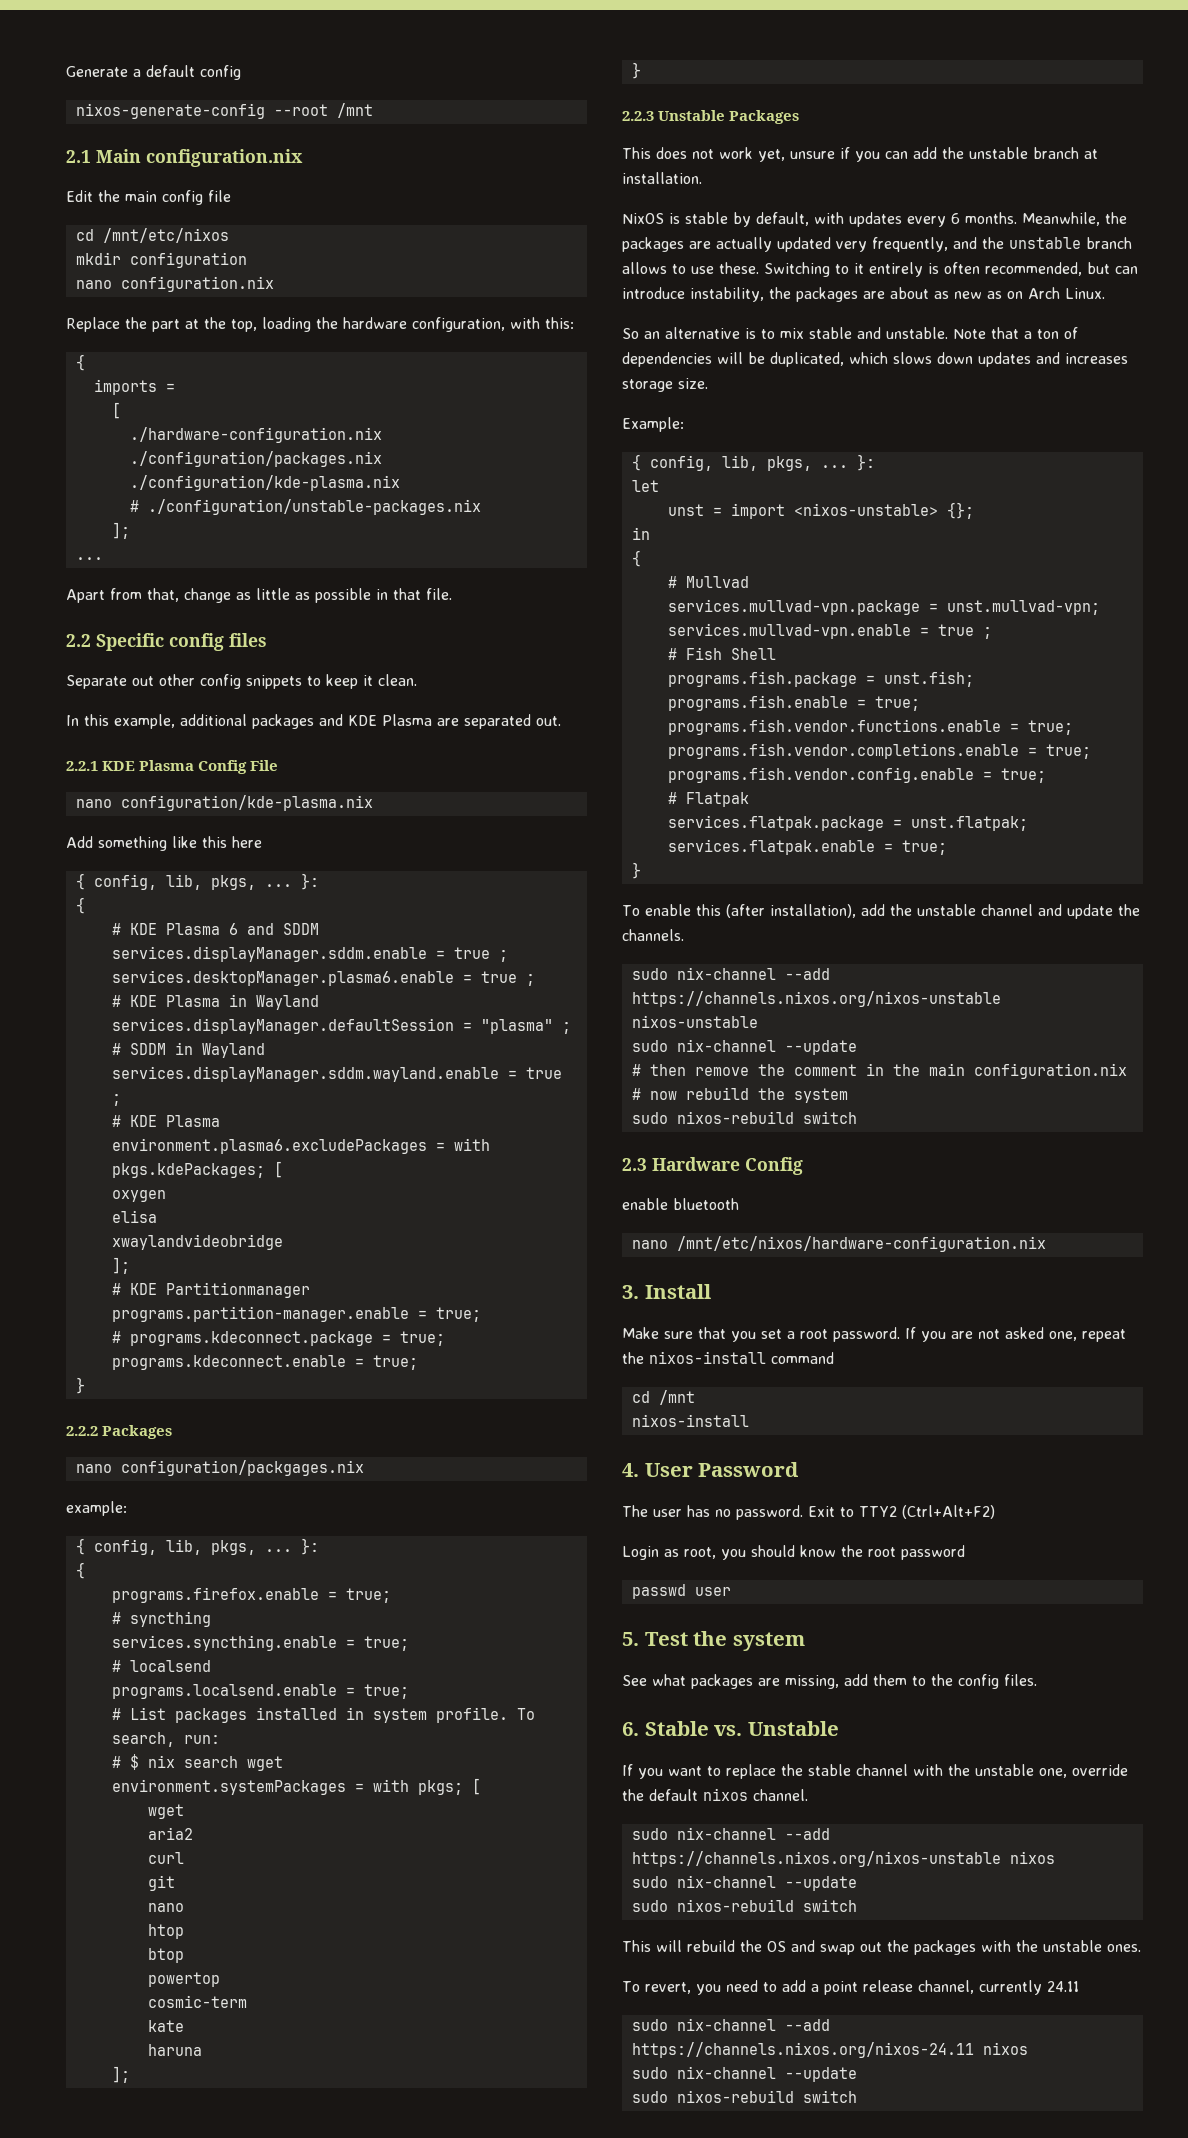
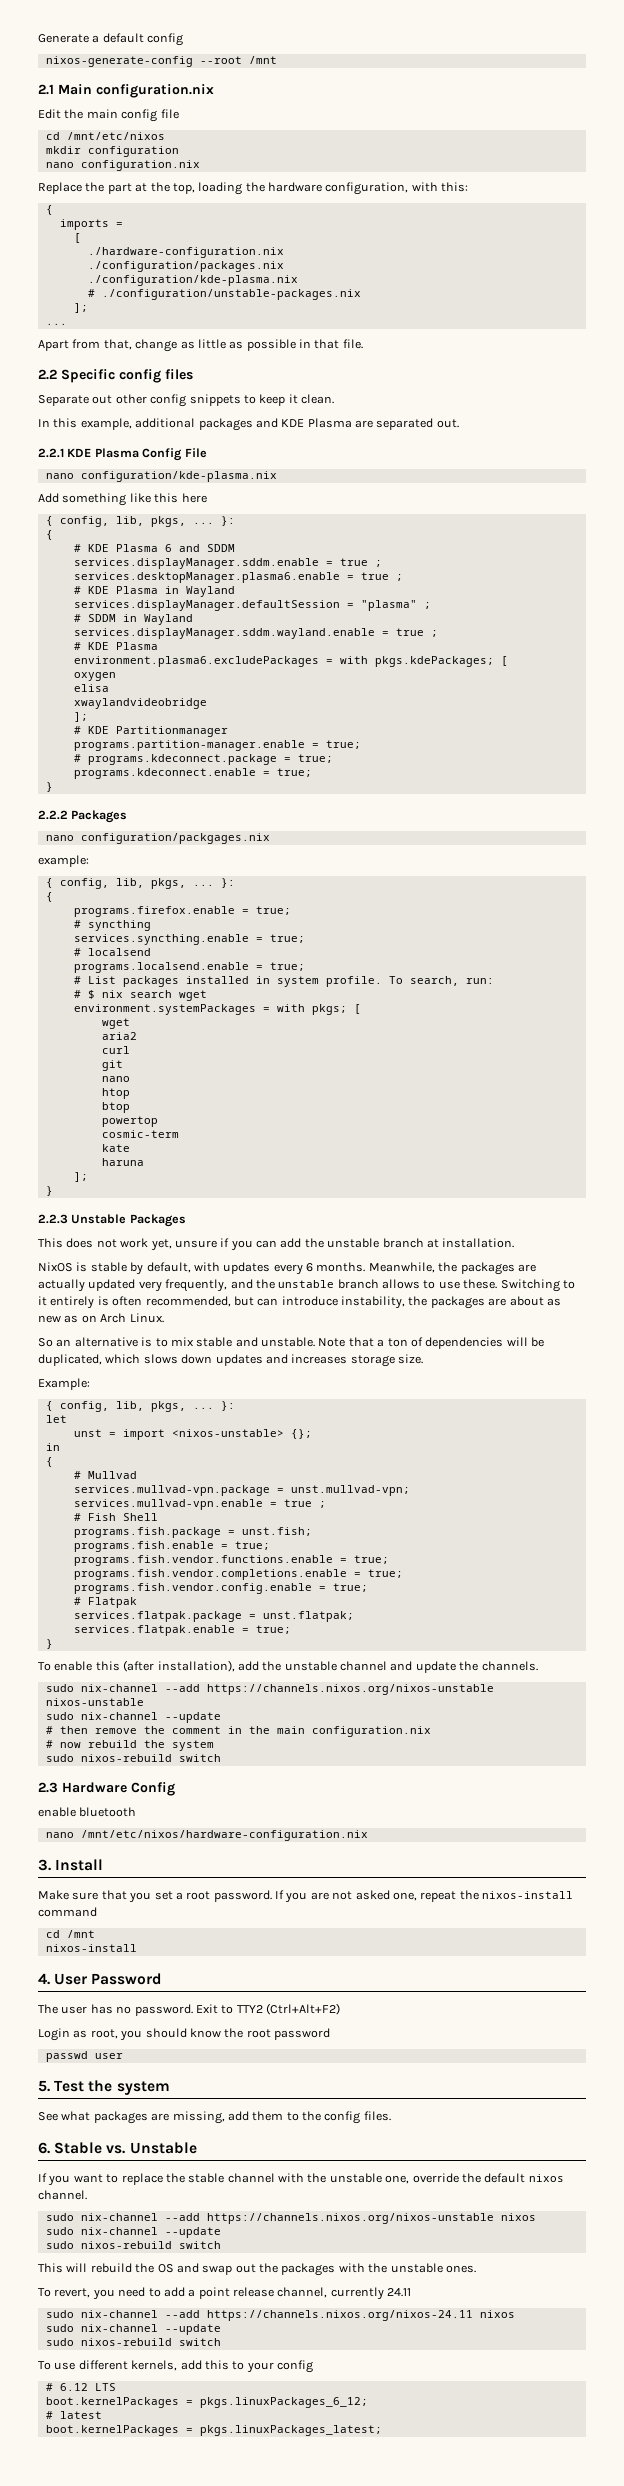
(857, 2096) none -> [38,2360,313,2373] [45,2383,116,2391] [45,2397,368,2408] [45,2411,102,2419] [45,2425,382,2436] // To use different kernels, add this to your config // # 6.12 LTS // boot.kernelPackages = pkgs.linuxPackages_6_12; // # latest // boot.kernelPackages = pkgs.linuxPackages_latest;

